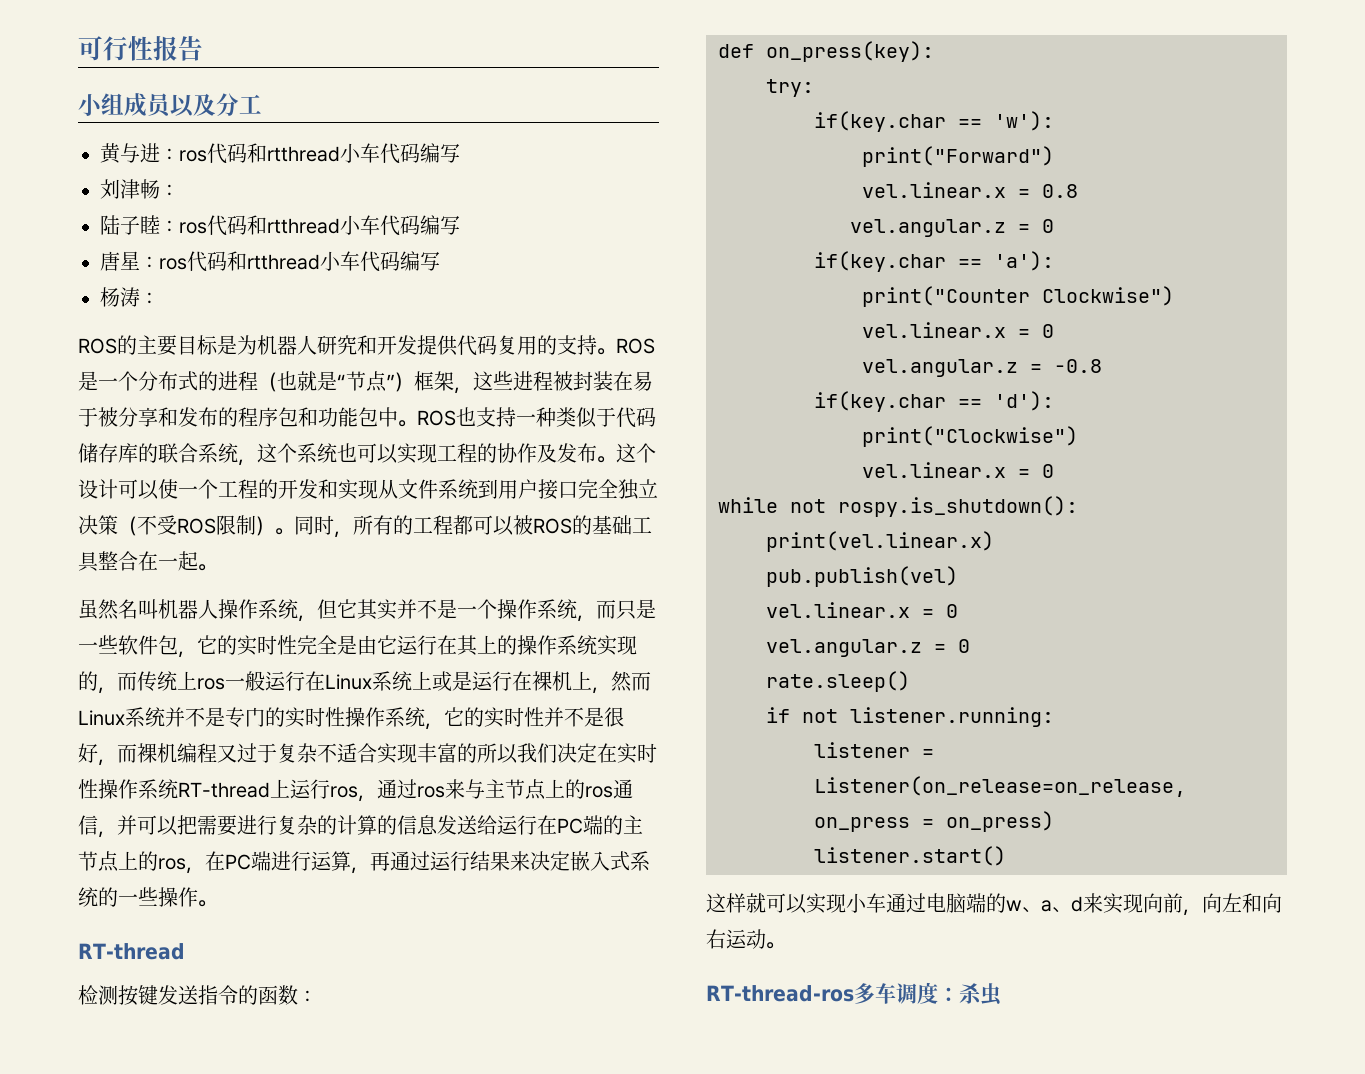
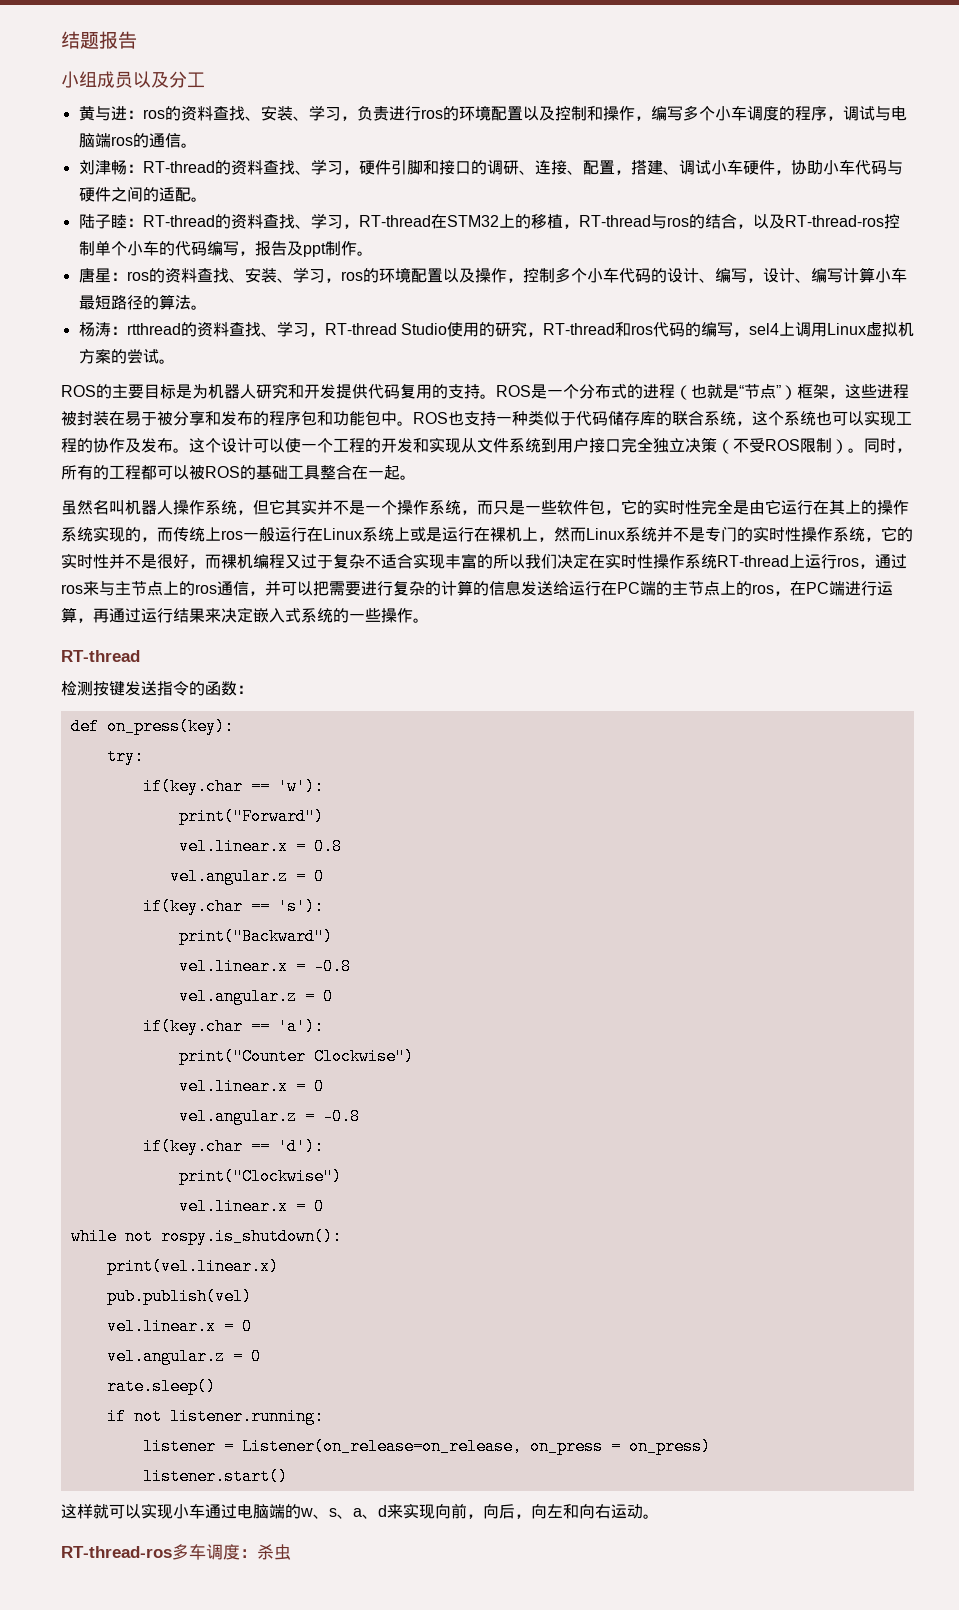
[78,36,153,61] 可行性 -> [61,31,99,49] 结题
[207,143,460,164] [100,179,179,199] [100,215,460,236] [100,251,440,272] [100,287,159,307] 代码和rtthread小车代码编写 // 刘津畅： // 陆子睦：ros代码和rtthread小车代码编写 // 唐星：ros代码和rtthread小车代码编写 // 杨涛： -> [164,105,907,121] [78,133,197,148] [78,159,903,175] [78,186,207,202] [78,213,900,229] [78,240,373,257] [78,267,907,283] [78,294,207,310] [78,321,914,337] [78,349,175,364] 的资料查找、安装、学习，负责进行ros的环境配置以及控制和操作，编写多个小车调度的程序，调试与电脑端ros的通信。 // 刘津畅：RT-thread的资料查找、学习，硬件引脚和接口的调研、连接、配置，搭建、调试小车硬件，协助小车代码与硬件之间的适配。 // 陆子睦：RT-thread的资料查找、学习，RT-thread在STM32上的移植，RT-thread与ros的结合，以及RT-thread-ros控制单个小车的代码编写，报告及ppt制作。 // 唐星：ros的资料查找、安装、学习，ros的环境配置以及操作，控制多个小车代码的设计、编写，设计、编写计算小车最短路径的算法。 // 杨涛：rtthread的资料查找、学习，RT-thread Studio使用的研究，RT-thread和ros代码的编写，sel4上调用Linux虚拟机方案的尝试。
(1054, 226) none -> [142,898,324,915] [178,928,333,945] [178,958,351,975] [178,988,333,1005] // if(key.char == 's'): // print("Backward") // vel.linear.x = -0.8 // vel.angular.z = 0
(1041, 910) none -> [329,1508,353,1519] s、
(1222, 903) none -> [499,1504,547,1519] 后，向

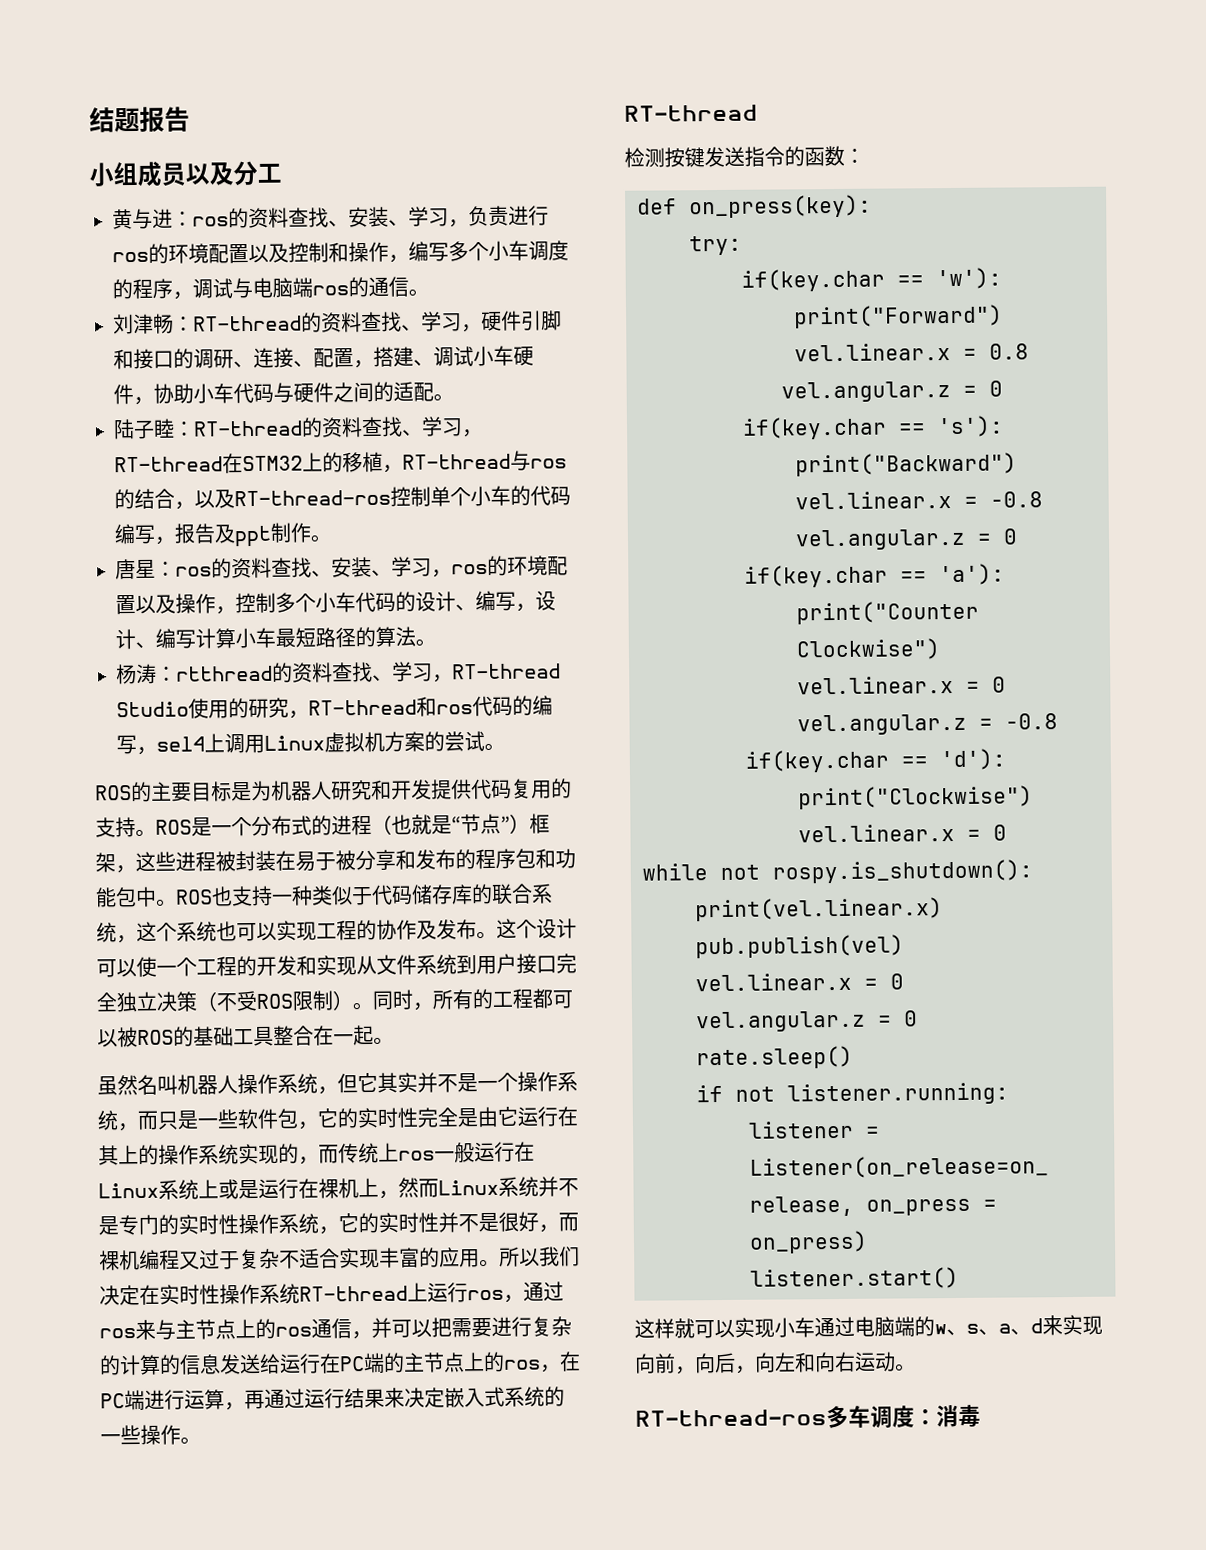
(493, 561) none -> [439,1247,500,1268] 应用。
[257,1544,291,1560] 杀虫 -> [936,1404,981,1428] 消毒

